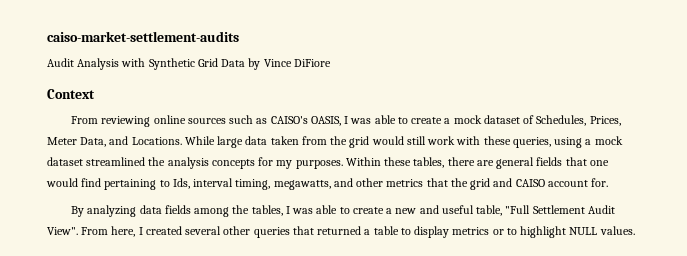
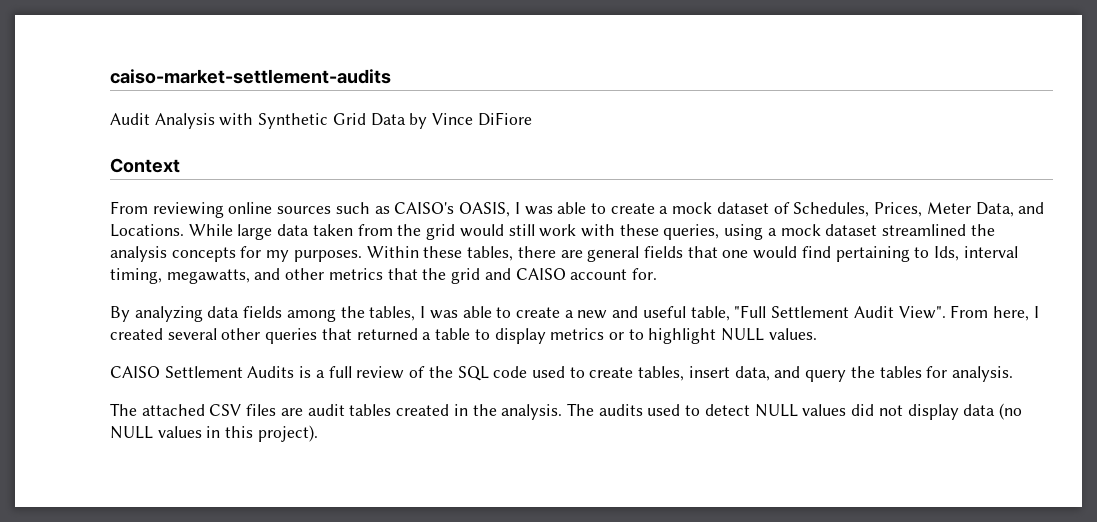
(635, 230) none -> [110,366,1013,382] [110,403,1022,420] [110,425,318,442] // CAISO Settlement Audits is a full review of the SQL code used to create tables, insert data, and query the tables for analysis. // The attached CSV files are audit tables created in the analysis. The audits used to detect NULL values did not display data (no NULL values in this project).

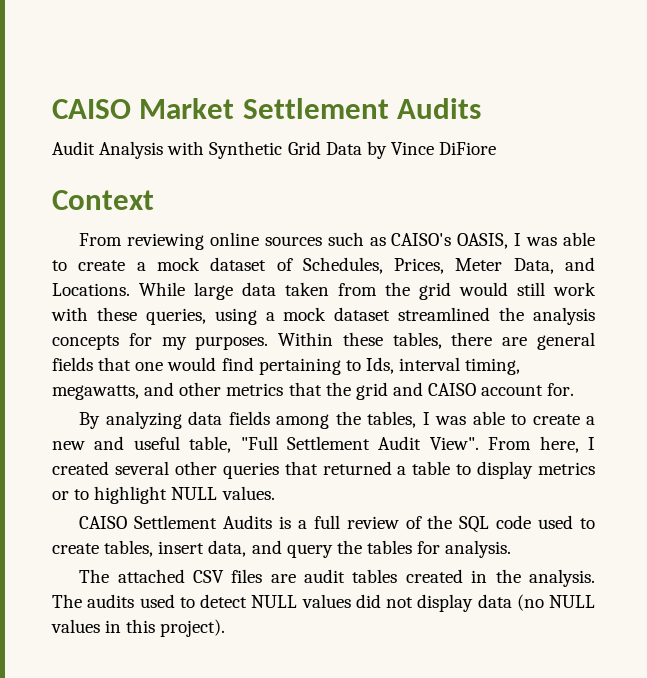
[110,69,391,84] caiso-market-settlement-audits -> [52,98,482,119] CAISO Market Settlement Audits

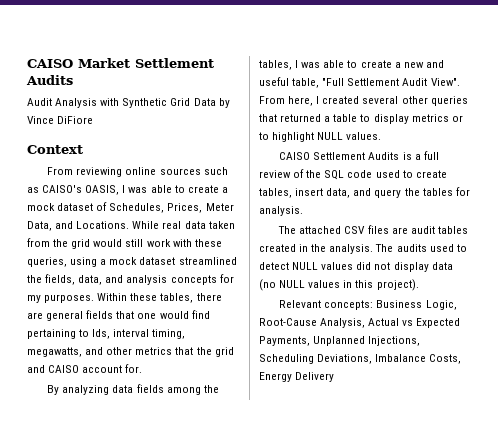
[194,282,233,300] large -> [162,221,182,229] real
(525, 314) none -> [45,274,124,285] fields, data, and
(226, 628) none -> [279,300,457,310] [259,318,461,328] [259,336,421,346] [259,354,462,364] [259,372,335,382] // Relevant concepts: Business Logic, Root-Cause Analysis, Actual vs Expected Payments, Unplanned Injections, Scheduling Deviations, Imbalance Costs, Energy Delivery

